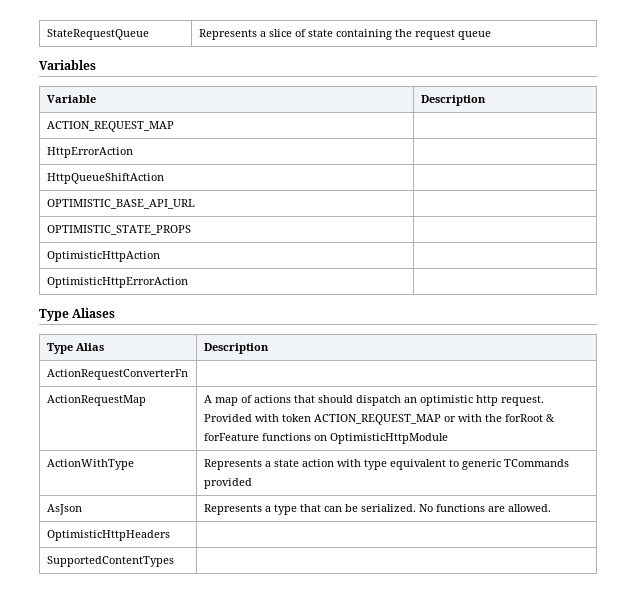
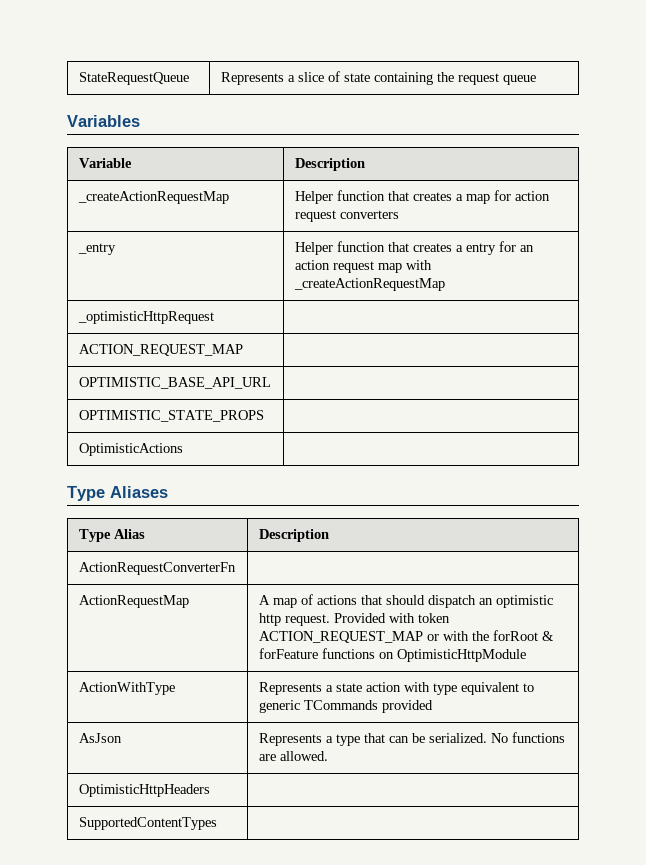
[46,121,174,132] [46,147,133,158] [46,173,164,184] ACTION_REQUEST_MAP | // HttpErrorAction | // HttpQueueShiftAction -> [77,191,229,204] [294,190,550,204] [294,210,399,222] [77,243,116,255] [294,241,534,255] [294,260,432,273] [293,278,445,291] [77,311,214,324] [78,344,243,356] _createActionRequestMap | Helper function that creates a map for action request converters // _entry | Helper function that creates a entry for an action request map with _createActionRequestMap // _optimisticHttpRequest | // ACTION_REQUEST_MAP
[46,251,160,262] [46,277,188,288] OptimisticHttpAction | // OptimisticHttpErrorAction -> [78,443,183,456] OptimisticActions

